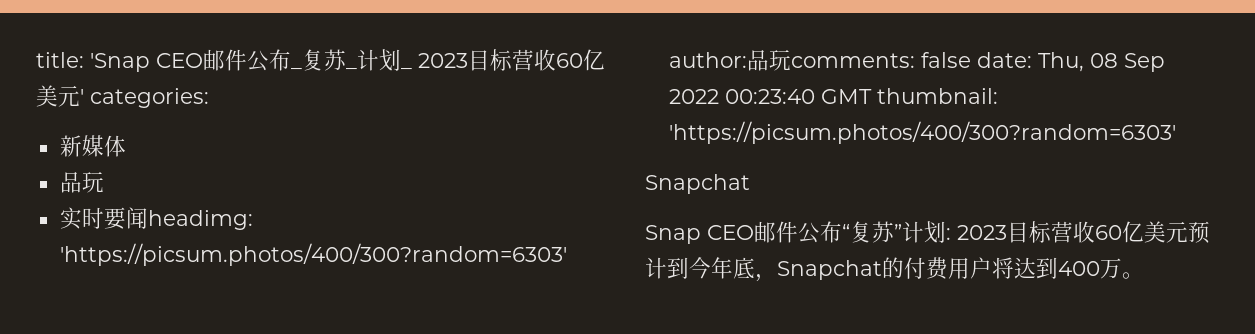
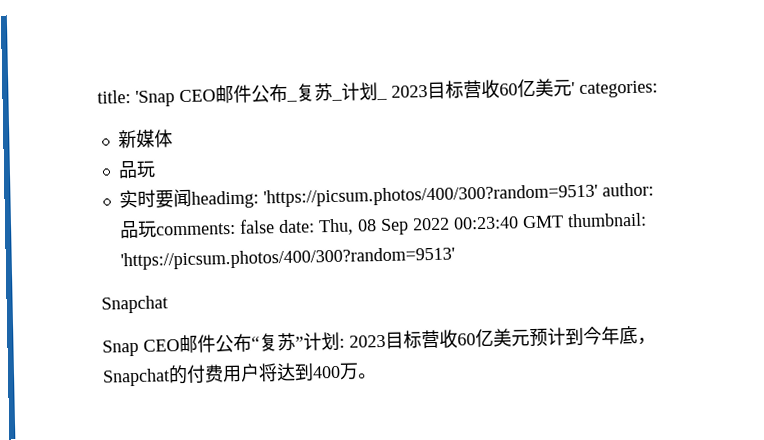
[59,243,567,266] 'https://picsum.photos/400/300?random=6303' -> [262,183,598,208] 'https://picsum.photos/400/300?random=9513'
[668,121,1176,144] 'https://picsum.photos/400/300?random=6303' -> [119,246,455,271] 'https://picsum.photos/400/300?random=9513'

